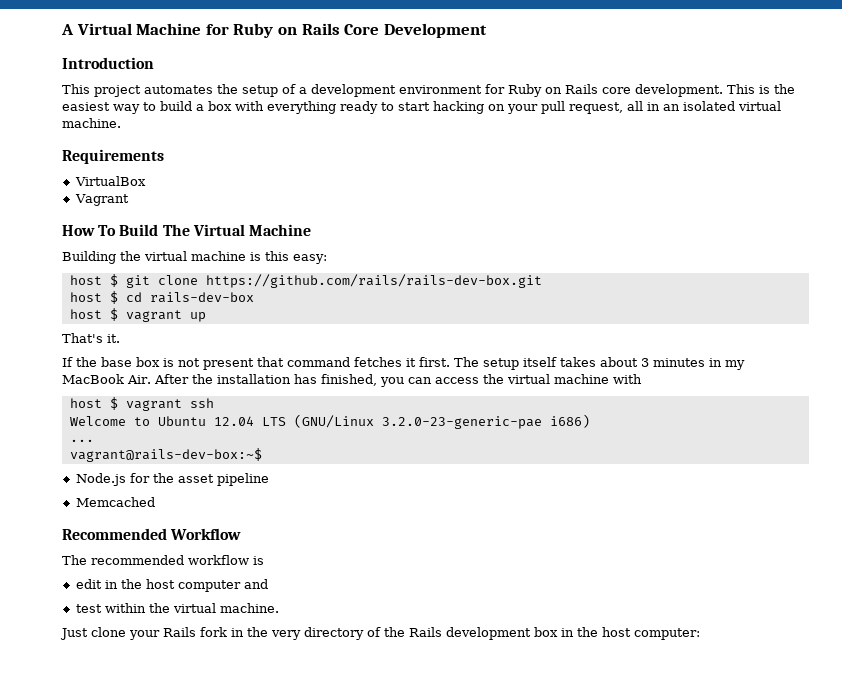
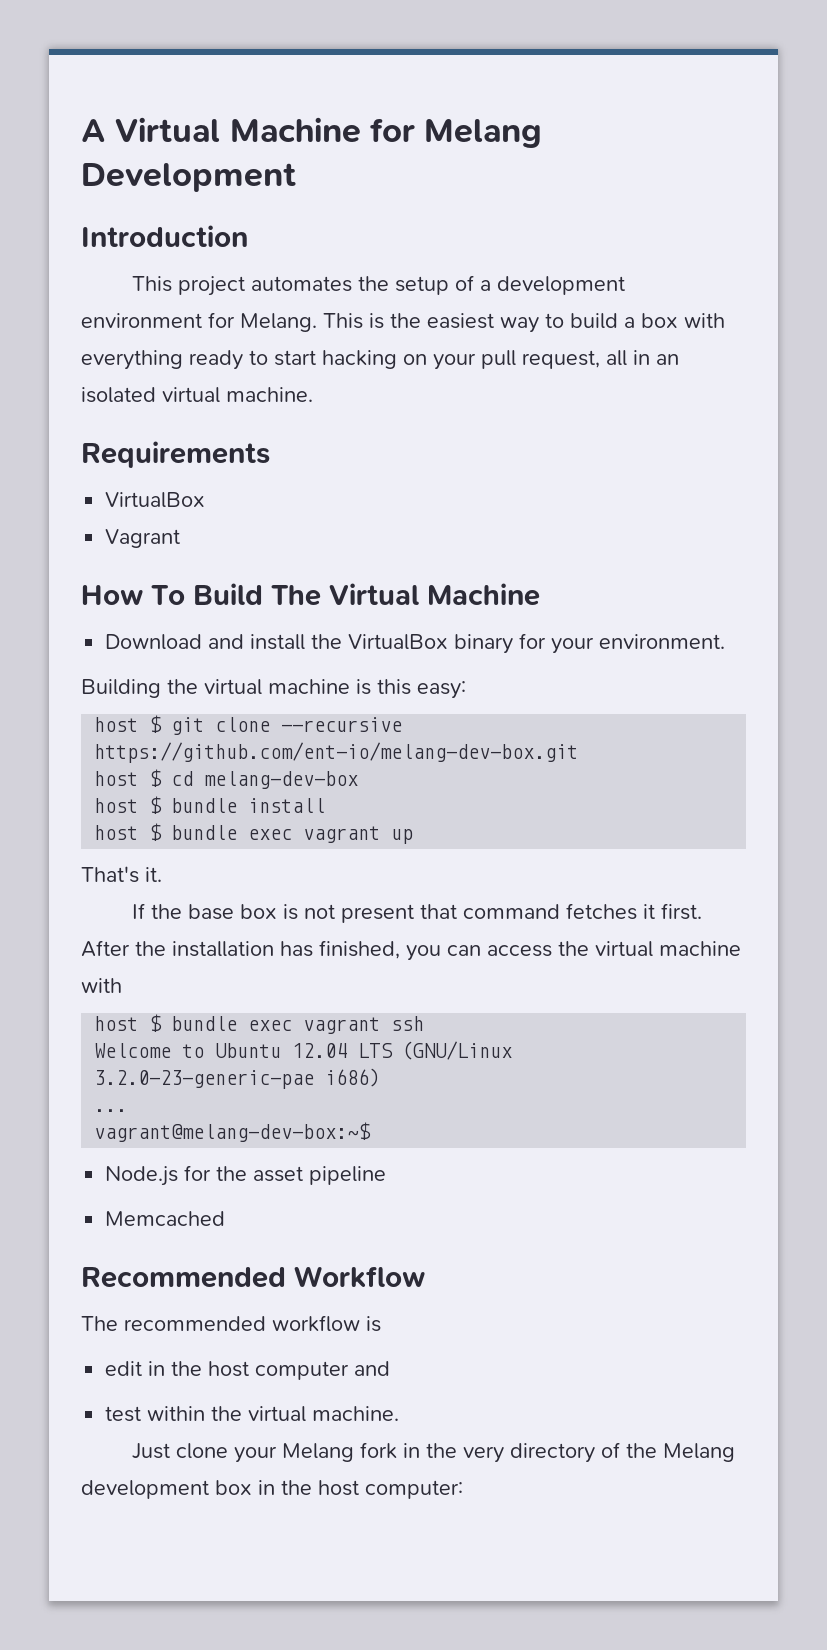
[233,23,380,38] Ruby on Rails Core -> [424,119,543,148] Melang
[508,84,723,97] Ruby on Rails core development. -> [240,313,317,332] Melang.
(311, 230) none -> [105,633,726,654] // Download and install the VirtualBox binary for your environment.
[205,274,542,288] https://github.com/rails/rails-dev-box.git -> [281,717,403,732] [94,742,579,763] --recursive https://github.com/ent-io/melang-dev-box.git
[149,292,254,303] [69,308,118,321] rails-dev-box // host $ -> [204,771,359,789] [94,796,326,814] [94,823,293,841] melang-dev-box // host $ bundle install // host $ bundle exec
[454,357,745,370] [62,374,151,384] The setup itself takes about 3 minutes in my MacBook Air. -> (702, 911) none
(118, 403) none -> [171,1016,293,1031] bundle exec
[69,448,262,462] vagrant@rails-dev-box:~$ -> [94,1122,372,1142] vagrant@melang-dev-box:~$
[163,627,196,637] Rails -> [281,1443,354,1462] Melang
[409,627,442,637] Rails -> [662,1443,735,1462] Melang

